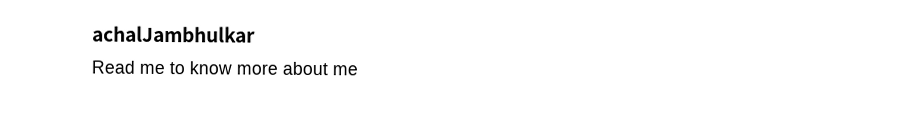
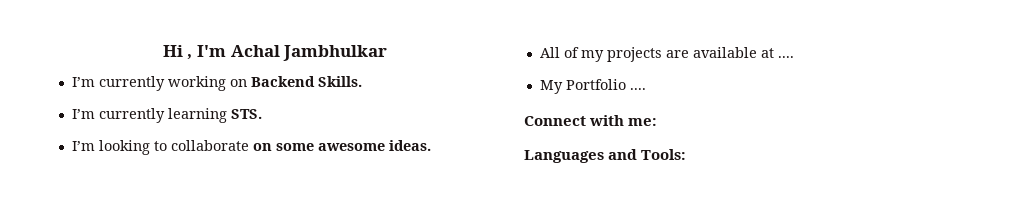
[92,25,256,43] [91,60,358,76] achalJambhulkar // Read me to know more about me -> [162,45,388,61] [71,76,362,91] [71,108,262,123] [71,140,431,155] [539,47,794,62] [539,79,646,94] [524,115,658,126] [524,149,687,163] Hi , I'm Achal Jambhulkar // I’m currently working on Backend Skills. // I’m currently learning STS. // I’m looking to collaborate on some awesome ideas. // All of my projects are available at .... // My Portfolio .... // Connect with me: // Languages and Tools:

